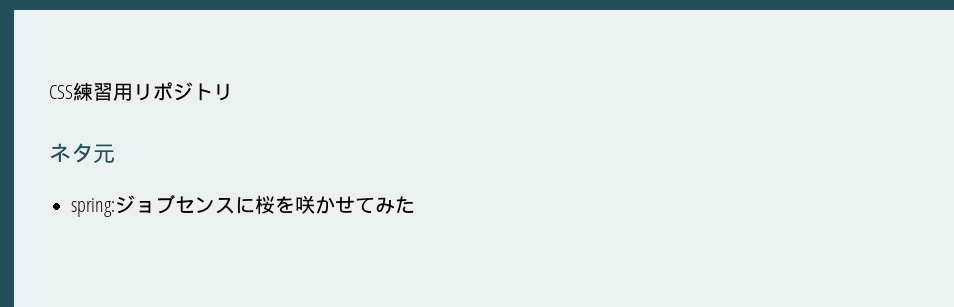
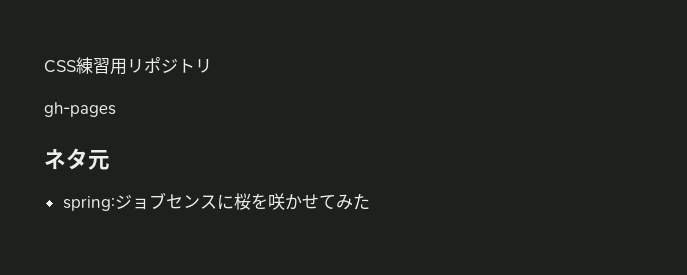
(233, 92) none -> [44,102,116,117] // gh-pages

